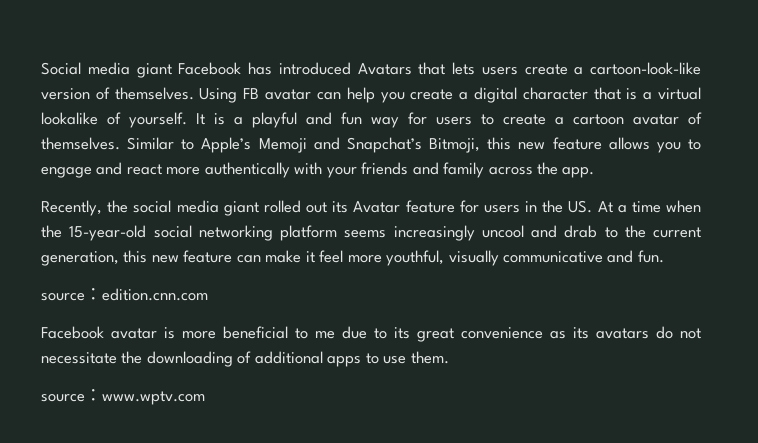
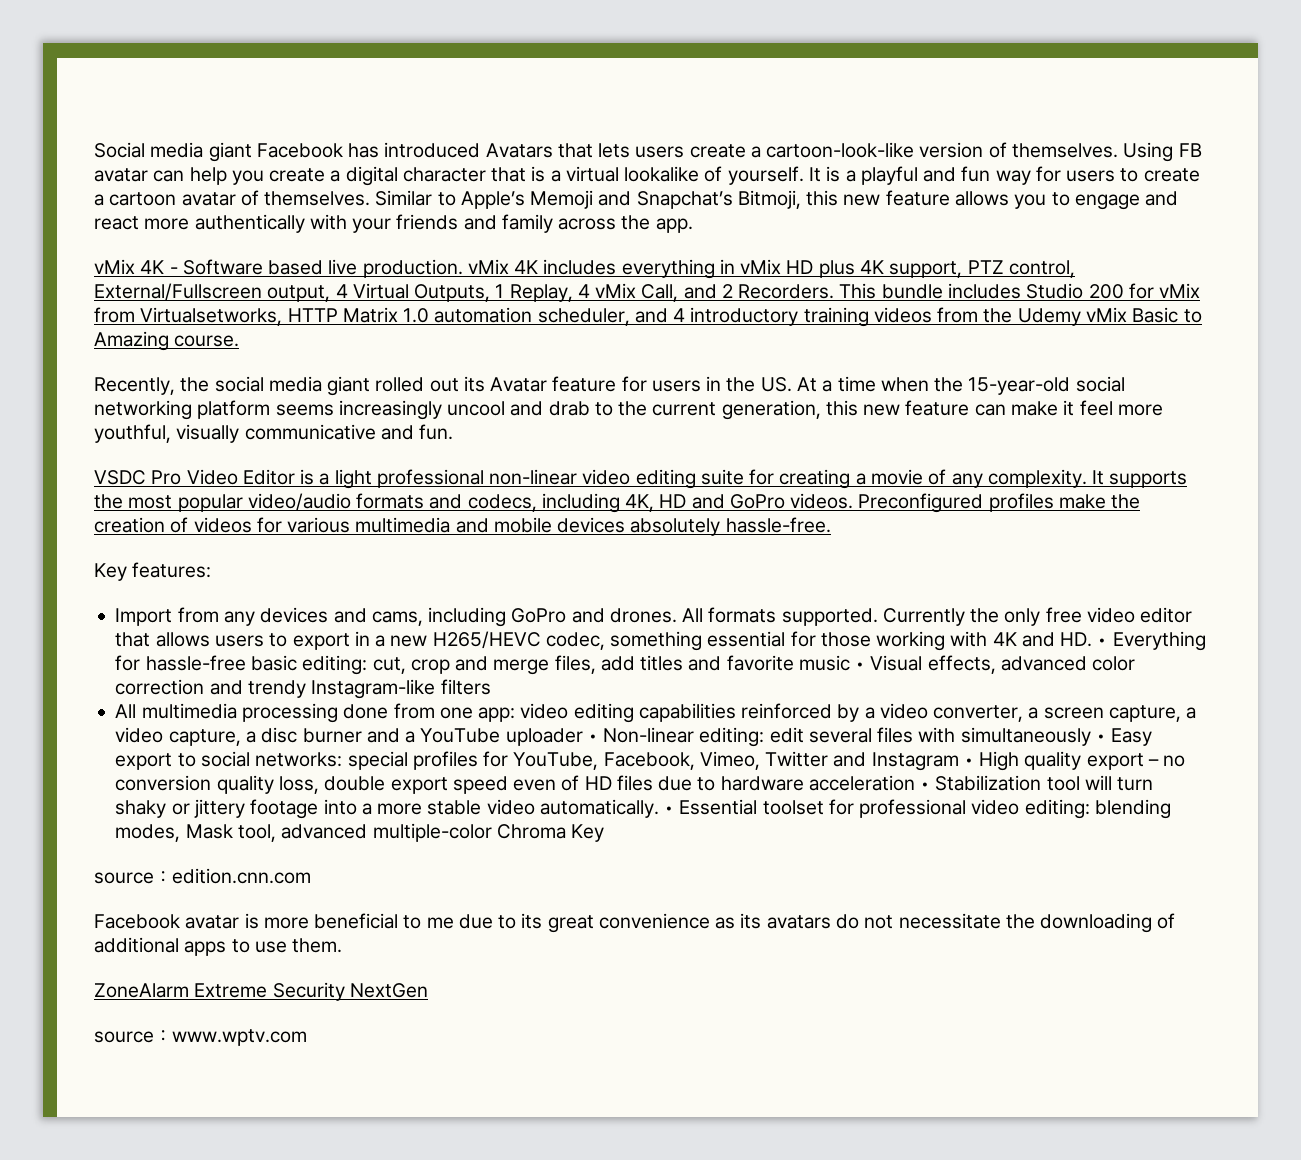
(595, 172) none -> [94,259,1075,279] [94,283,1201,302] [94,307,1202,327] [94,331,240,351] // vMix 4K - Software based live production. vMix 4K includes everything in vMix HD plus 4K support, PTZ control, External/Fullscreen output, 4 Virtual Outputs, 1 Replay, 4 vMix Call, and 2 Recorders. This bundle includes Studio 200 for vMix from Virtualsetworks, HTTP Matrix 1.0 automation scheduler, and 4 introductory training videos from the Udemy vMix Basic to Amazing course.
(664, 256) none -> [94,469,1188,489] [94,493,1141,513] [94,517,831,536] [94,562,212,581] [115,607,1193,627] [115,631,1206,651] [115,655,1136,675] [115,679,491,699] [115,703,1197,723] [115,727,1153,747] [115,751,1186,771] [115,775,1154,794] [115,799,1171,819] [115,823,605,842] // VSDC Pro Video Editor is a light professional non-linear video editing suite for creating a movie of any complexity. It supports the most popular video/audio formats and codecs, including 4K, HD and GoPro videos. Preconfigured profiles make the creation of videos for various multimedia and mobile devices absolutely hassle-free. // Key features: // Import from any devices and cams, including GoPro and drones. All formats supported. Сurrently the only free video editor that allows users to export in a new H265/HEVC codec, something essential for those working with 4K and HD. • Everything for hassle-free basic editing: cut, crop and merge files, add titles and favorite music • Visual effects, advanced color correction and trendy Instagram-like filters // All multimedia processing done from one app: video editing capabilities reinforced by a video converter, a screen capture, a video capture, a disc burner and a YouTube uploader • Non-linear editing: edit several files with simultaneously • Easy export to social networks: special profiles for YouTube, Facebook, Vimeo, Twitter and Instagram • High quality export – no conversion quality loss, double export speed even of HD files due to hardware acceleration • Stabilization tool will turn shaky or jittery footage into a more stable video automatically. • Essential toolset for professional video editing: blending modes, Mask tool, advanced multiple-color Chroma Key
(449, 357) none -> [94,982,428,1001] // ZoneAlarm Extreme Security NextGen

